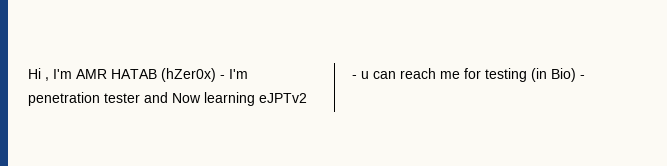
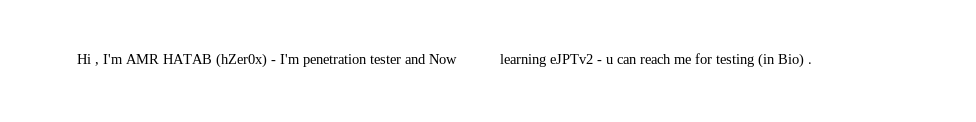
[580,75,585,79] - -> [808,62,812,64] .

